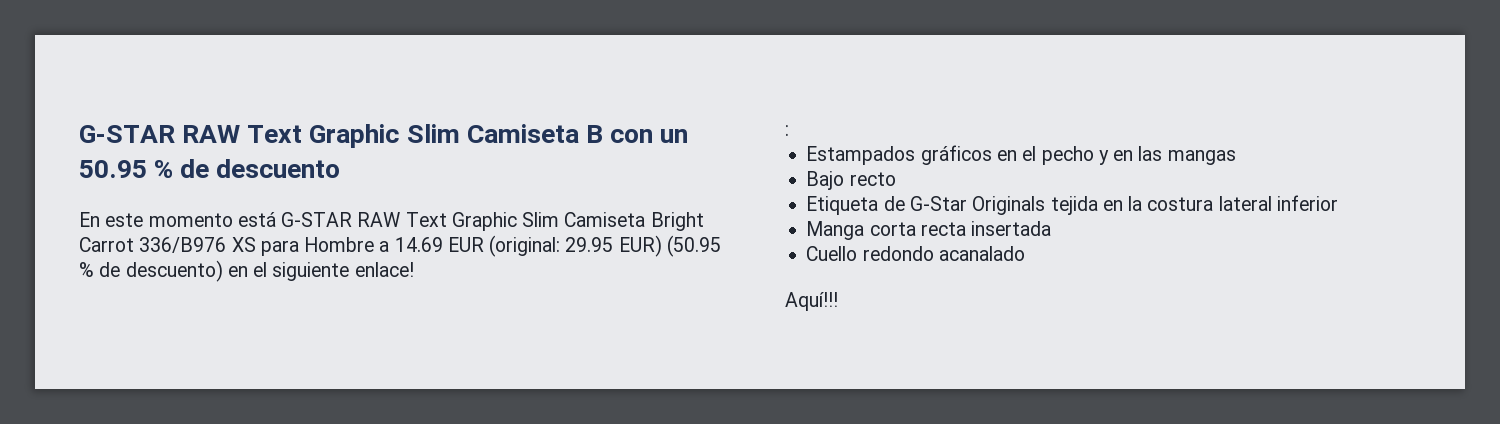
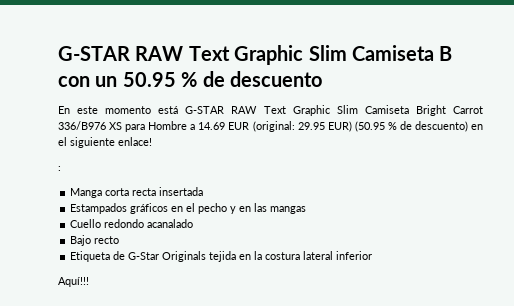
(789, 130) none -> [70,187,204,198] // Manga corta recta insertada
(1236, 157) none -> [70,219,194,228] // Cuello redondo acanalado
[806,221,1052,240] [806,246,1025,261] // Manga corta recta insertada // Cuello redondo acanalado -> (373, 255) none

